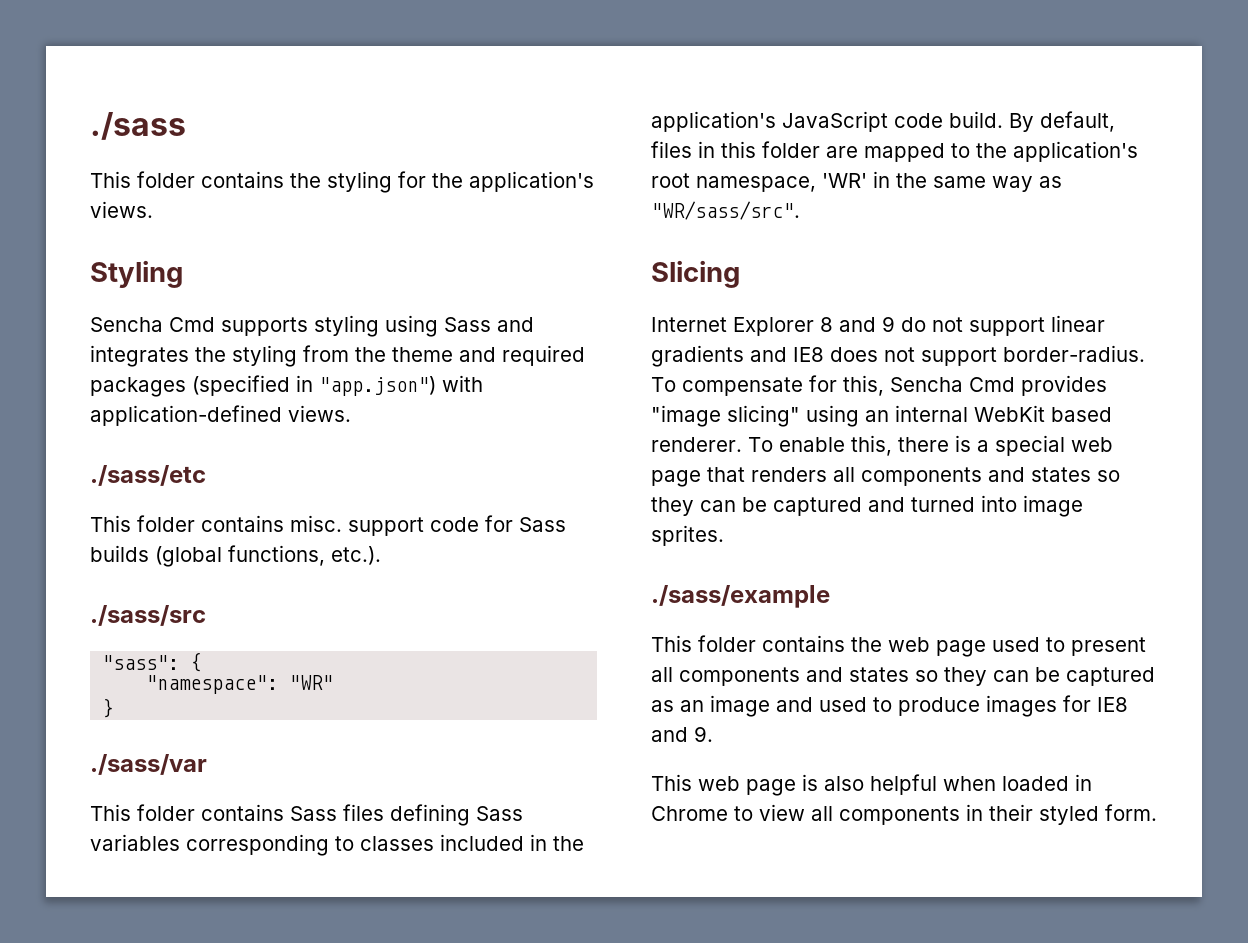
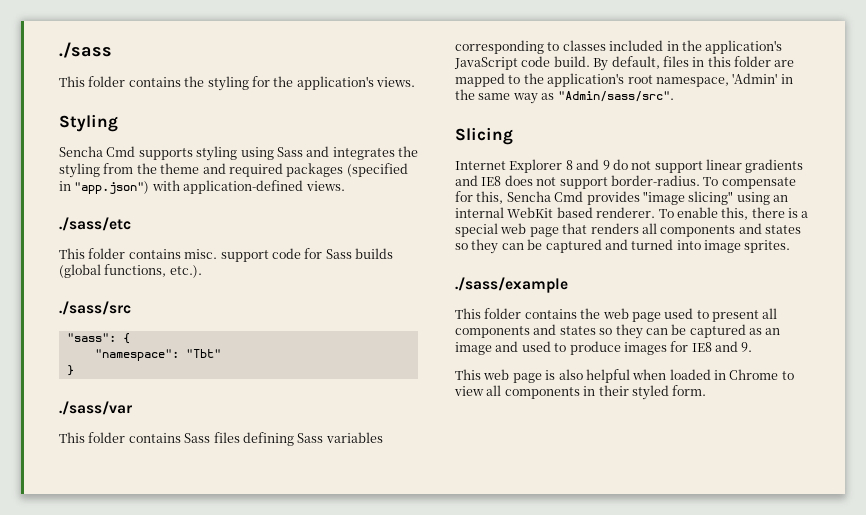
[289,675,334,690] "WR" -> [185,349,221,358] "Tbt"
[822,173,867,188] 'WR' -> [732,73,778,84] 'Admin'
[651,201,800,220] "WR/sass/src". -> [557,91,674,102] "Admin/sass/src".

